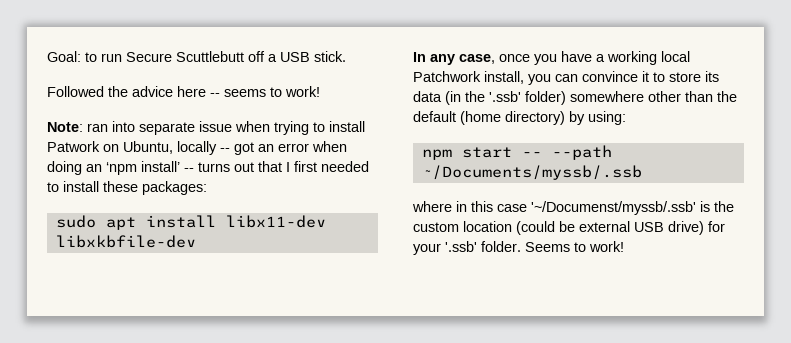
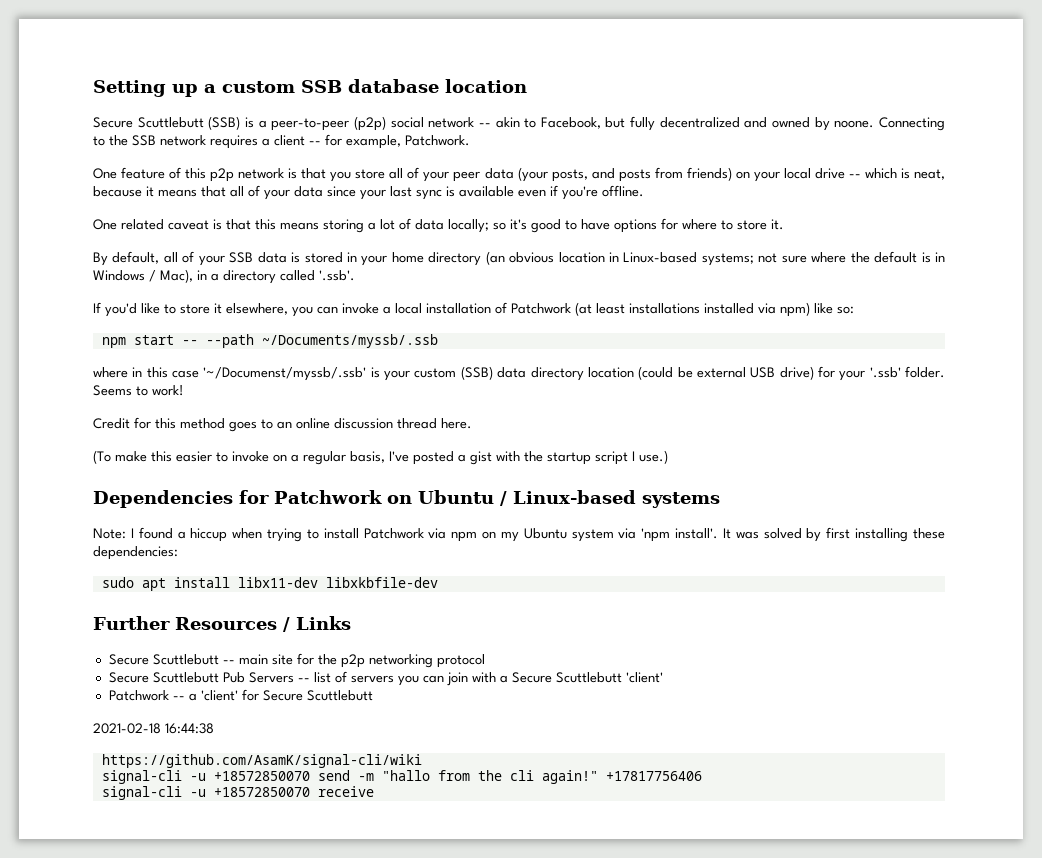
[47,51,346,62] [47,86,320,97] [47,121,365,135] [47,141,347,155] [47,161,369,175] [47,181,207,195] [55,215,326,230] [55,235,196,248] [413,51,690,65] [413,71,719,85] [413,91,737,105] [413,111,626,125] Goal: to run Secure Scuttlebutt off a USB stick. // Followed the advice here -- seems to work! // Note: ran into separate issue when trying to install Patwork on Ubuntu, locally -- got an error when doing an ‘npm install’ -- turns out that I first needed to install these packages: // sudo apt install libx11-dev libxkbfile-dev // In any case, once you have a working local Patchwork install, you can convince it to store its data (in the '.ssb' folder) somewhere other than the default (home directory) by using: -> [93,79,527,97] [93,116,945,131] [93,134,470,149] [93,167,946,182] [93,185,644,200] [93,218,784,233] [93,251,946,266] [93,269,355,284] [93,302,854,317] Setting up a custom SSB database location // Secure Scuttlebutt (SSB) is a peer-to-peer (p2p) social network -- akin to Facebook, but fully decentralized and owned by noone. Connecting to the SSB network requires a client -- for example, Patchwork. // One feature of this p2p network is that you store all of your peer data (your posts, and posts from friends) on your local drive -- which is neat, because it means that all of your data since your last sync is available even if you're offline. // One related caveat is that this means storing a lot of data locally; so it's good to have options for where to store it. // By default, all of your SSB data is stored in your home directory (an obvious location in Linux-based systems; not sure where the default is in Windows / Mac), in a directory called '.ssb'. // If you'd like to store it elsewhere, you can invoke a local installation of Patchwork (at least installations installed via npm) like so:
[714,201,734,212] [413,222,459,232] the custom -> [384,366,584,381] your custom (SSB) data directory
(624, 246) none -> [93,417,472,432] [93,450,668,465] [93,490,720,508] [93,527,946,542] [93,546,178,560] [101,577,438,591] [93,616,351,632] [108,653,485,668] [108,671,663,686] [108,689,373,701] [93,723,214,734] [101,754,422,768] [101,770,702,784] [101,786,374,800] // Credit for this method goes to an online discussion thread here. // (To make this easier to invoke on a regular basis, I've posted a gist with the startup script I use.) // Dependencies for Patchwork on Ubuntu / Linux-based systems // Note: I found a hiccup when trying to install Patchwork via npm on my Ubuntu system via 'npm install'. It was solved by first installing these dependencies: // sudo apt install libx11-dev libxkbfile-dev // Further Resources / Links // Secure Scuttlebutt -- main site for the p2p networking protocol // Secure Scuttlebutt Pub Servers -- list of servers you can join with a Secure Scuttlebutt 'client' // Patchwork -- a 'client' for Secure Scuttlebutt // 2021-02-18 16:44:38 // https://github.com/AsamK/signal-cli/wiki // signal-cli -u +18572850070 send -m "hallo from the cli again!" +17817756406 // signal-cli -u +18572850070 receive

